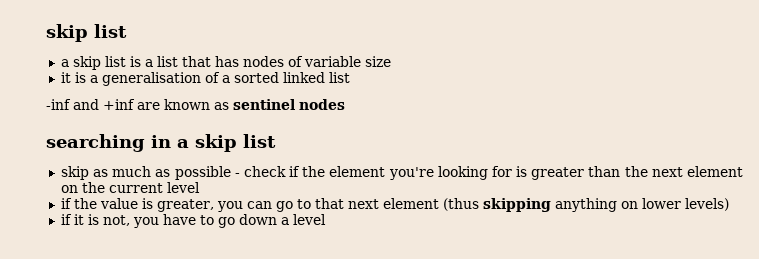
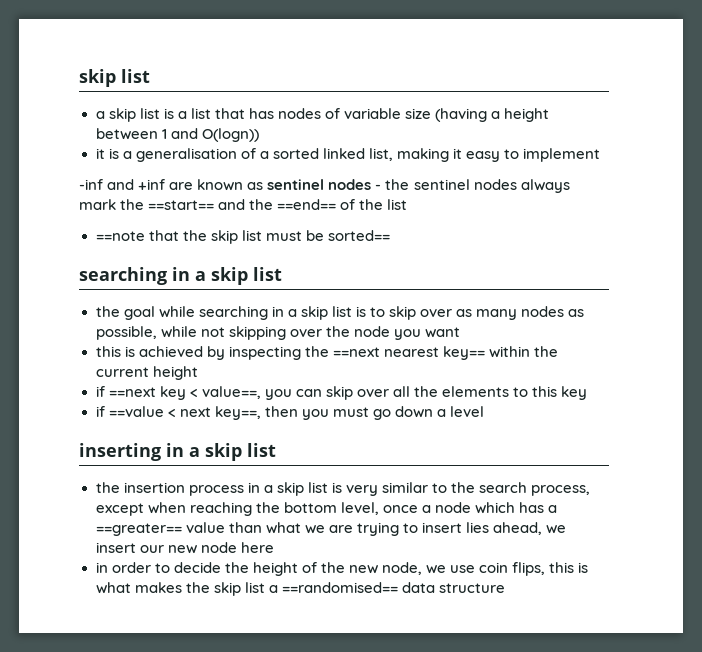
(391, 61) none -> [435,108,550,122] [95,128,259,142] (having a height between 1 and O(logn))
[328,72,350,83] list -> [368,148,601,162] list, making it easy to implement
(345, 104) none -> [375,179,570,193] [79,199,408,210] [95,230,390,244] - the sentinel nodes always mark the ==start== and the ==end== of the list // ==note that the skip list must be sorted==
[60,166,743,180] [60,185,78,193] skip as much as possible - check if the element you're looking for is greater than the next element on -> [95,306,585,320] [95,326,460,340] [95,346,530,360] the goal while searching in a skip list is to skip over as many nodes as possible, while not skipping over the node you want // this is achieved by inspecting the ==next nearest key== within
[166,182,200,193] [60,198,729,212] [60,214,326,228] level // if the value is greater, you can go to that next element (thus skipping anything on lower levels) // if it is not, you have to go down a level -> [152,366,198,380] [95,386,588,400] [95,406,485,420] [79,443,276,461] [95,482,591,496] [95,502,558,516] [95,522,567,536] [95,542,274,554] [95,562,589,576] [95,582,505,596] height // if ==next key < value==, you can skip over all the elements to this key // if ==value < next key==, then you must go down a level // inserting in a skip list // the insertion process in a skip list is very similar to the search process, except when reaching the bottom level, once a node which has a ==greater== value than what we are trying to insert lies ahead, we insert our new node here // in order to decide the height of the new node, we use coin flips, this is what makes the skip list a ==randomised== data structure

